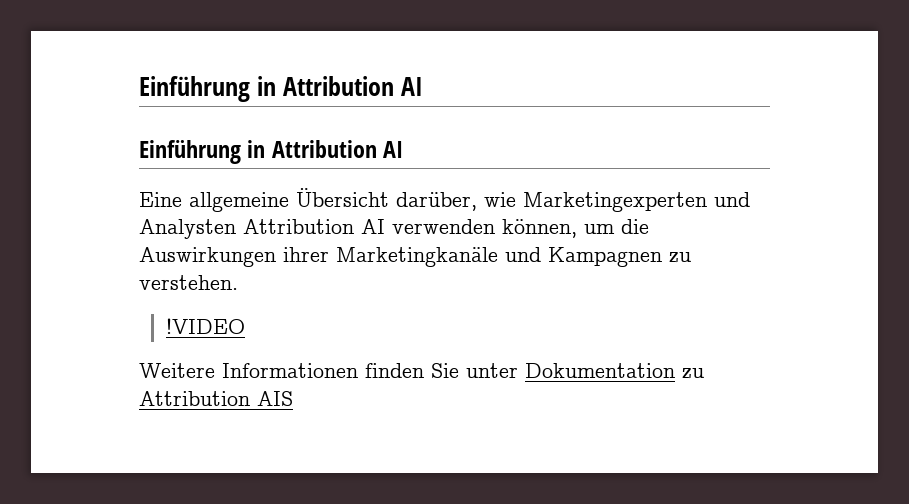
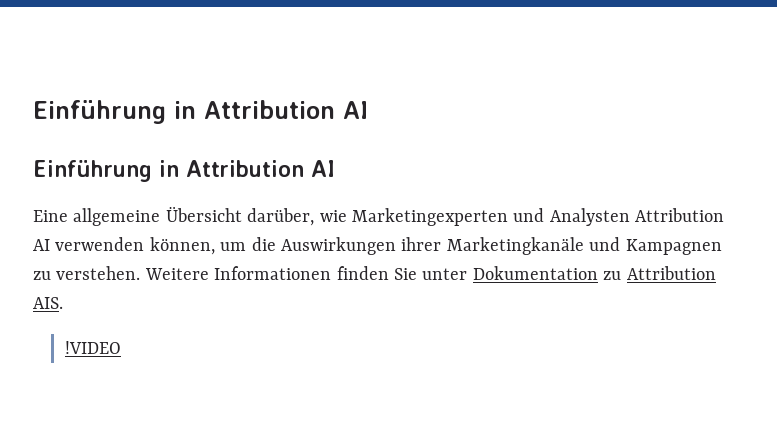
[165,318,245,334] // !VIDEO // -> (141, 273) none
[257,391,293,406] AIS -> [33,297,63,309] [64,341,121,354] AIS. // !VIDEO

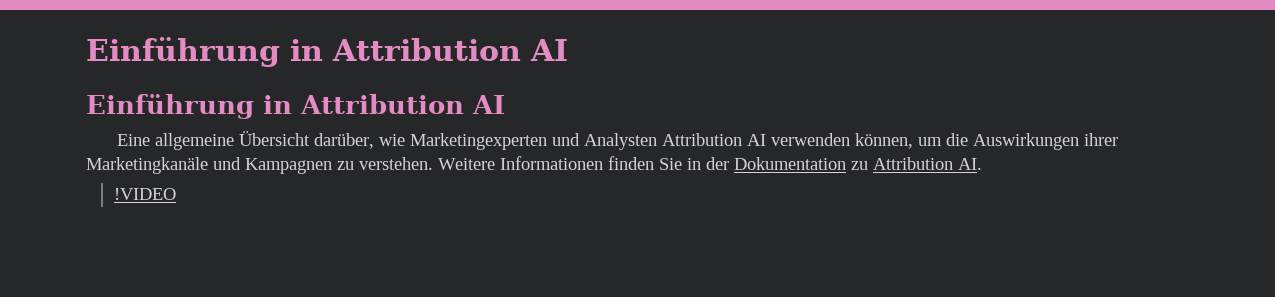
[422,268,468,280] unter -> [687,157,729,170] in der
[33,297,63,309] AIS. -> [958,158,982,170] AI.

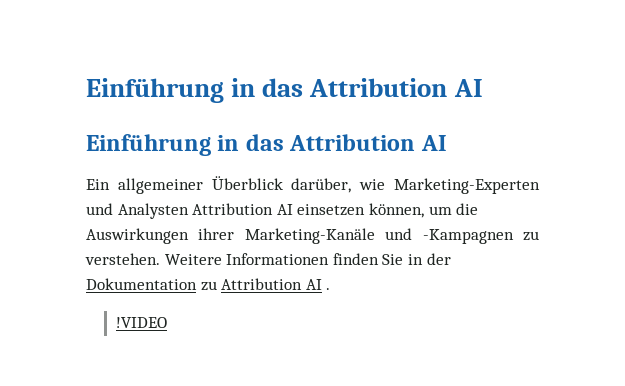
[86,37,323,67] Einführung in -> [86,78,304,103] Einführung in das
[300,94,505,114] [116,131,310,150] Attribution AI // Eine allgemeine Übersicht -> [245,134,447,151] [86,176,283,194] das Attribution AI // Ein allgemeiner Überblick
[409,133,547,150] Marketingexperten -> [394,178,540,194] Marketing-Experten
[770,133,850,146] verwenden -> [297,204,366,216] einsetzen
[86,157,332,174] Marketingkanäle und Kampagnen -> [244,228,514,244] Marketing-Kanäle und -Kampagnen
[958,158,982,170] AI. -> [305,279,331,290] AI .

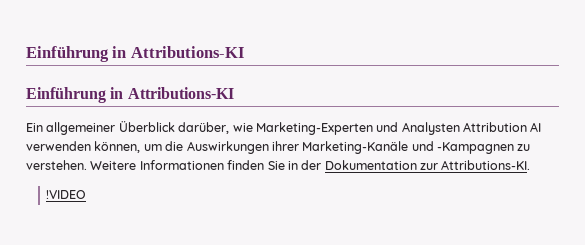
[86,78,483,103] [86,134,447,156] Einführung in das Attribution AI // Einführung in das Attribution AI -> [26,46,244,62] [26,87,234,103] Einführung in Attributions-KI // Einführung in Attributions-KI
[297,204,366,216] einsetzen -> [26,141,91,151] verwenden
[200,278,331,291] zu Attribution AI . -> [420,160,531,170] zur Attributions-KI.

